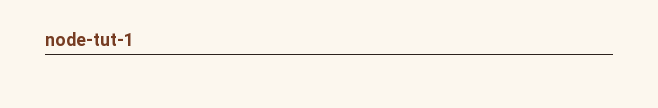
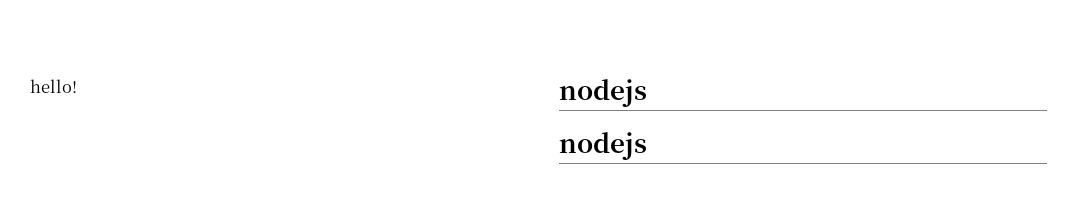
[45,32,134,46] node-tut-1 -> [30,79,77,93] [559,79,647,107] [559,132,647,160] hello! // nodejs // nodejs

